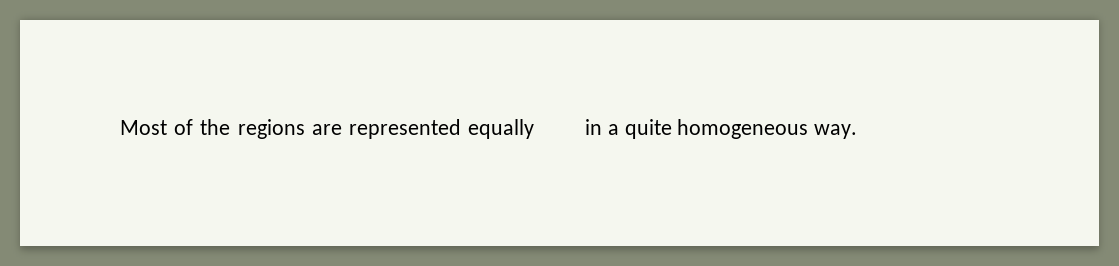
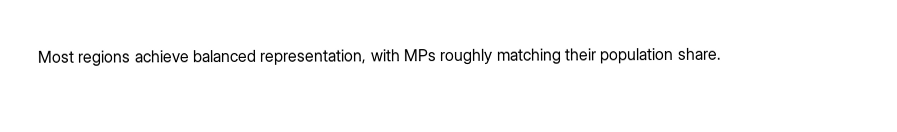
[174,119,858,139] of the regions are represented equally in a quite homogeneous way. -> [77,47,721,67] regions achieve balanced representation, with MPs roughly matching their population share.

